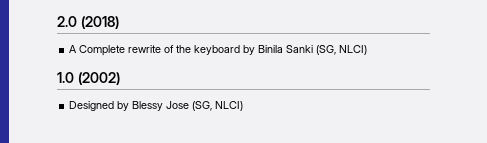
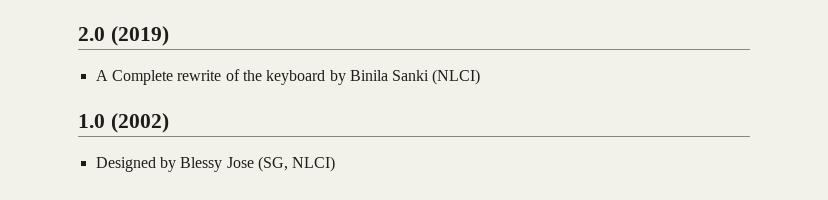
[80,16,119,29] (2018) -> [110,26,169,46] (2019)
[316,45,368,55] (SG, NLCI) -> [432,69,481,85] (NLCI)

